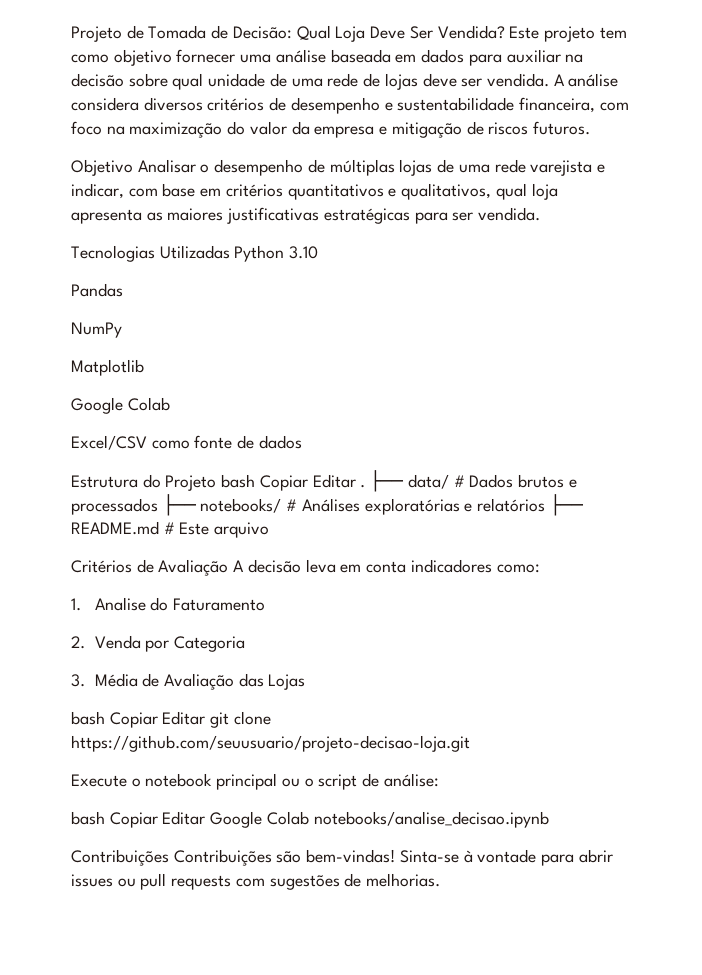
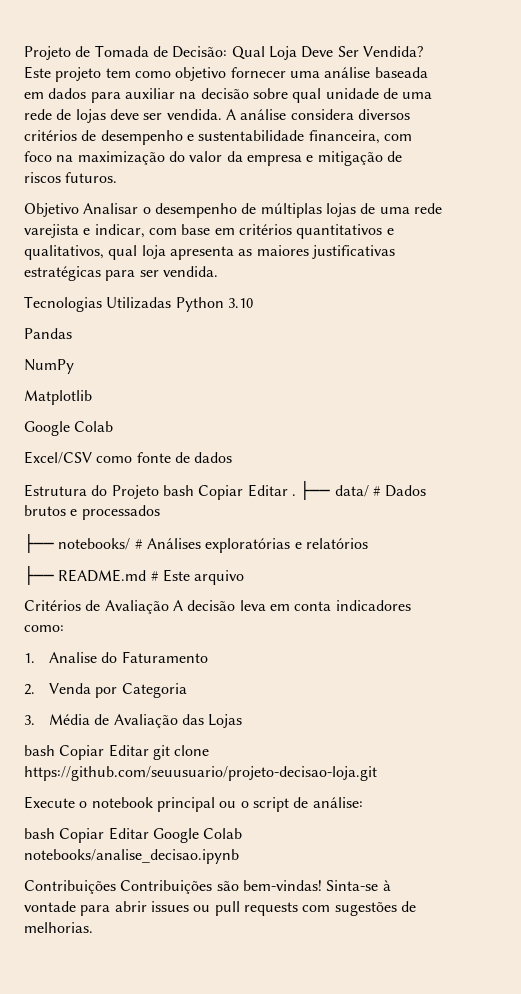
(158, 506) none -> (160, 512) //
(546, 505) none -> (368, 543) //

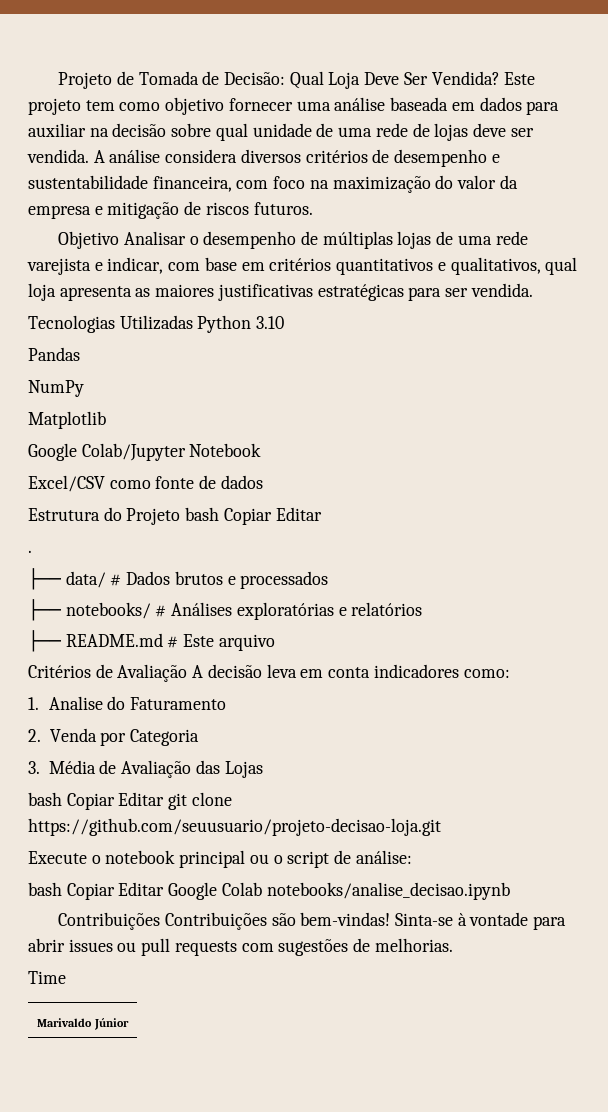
[74,421,114,432] Colab -> [81,443,262,461] Colab/Jupyter Notebook
(288, 490) none -> (322, 514) //
(296, 495) none -> (32, 551) //
(93, 927) none -> [28,971,66,984] [36,1018,130,1030] // Time // Marivaldo Júnior

